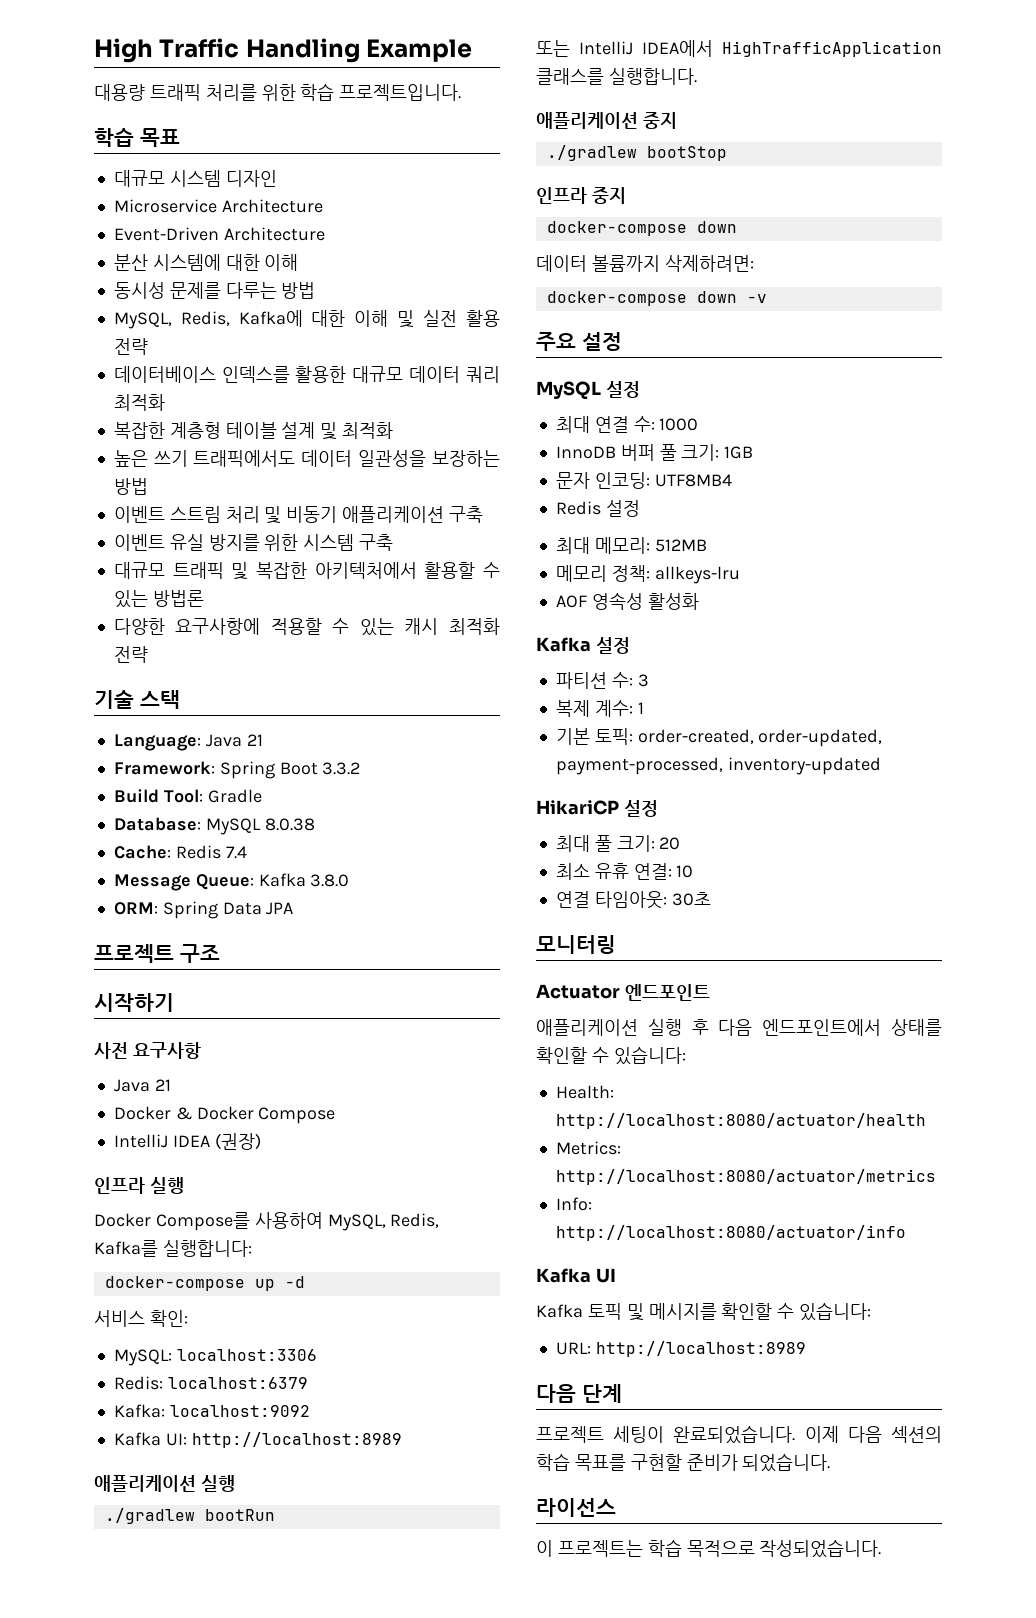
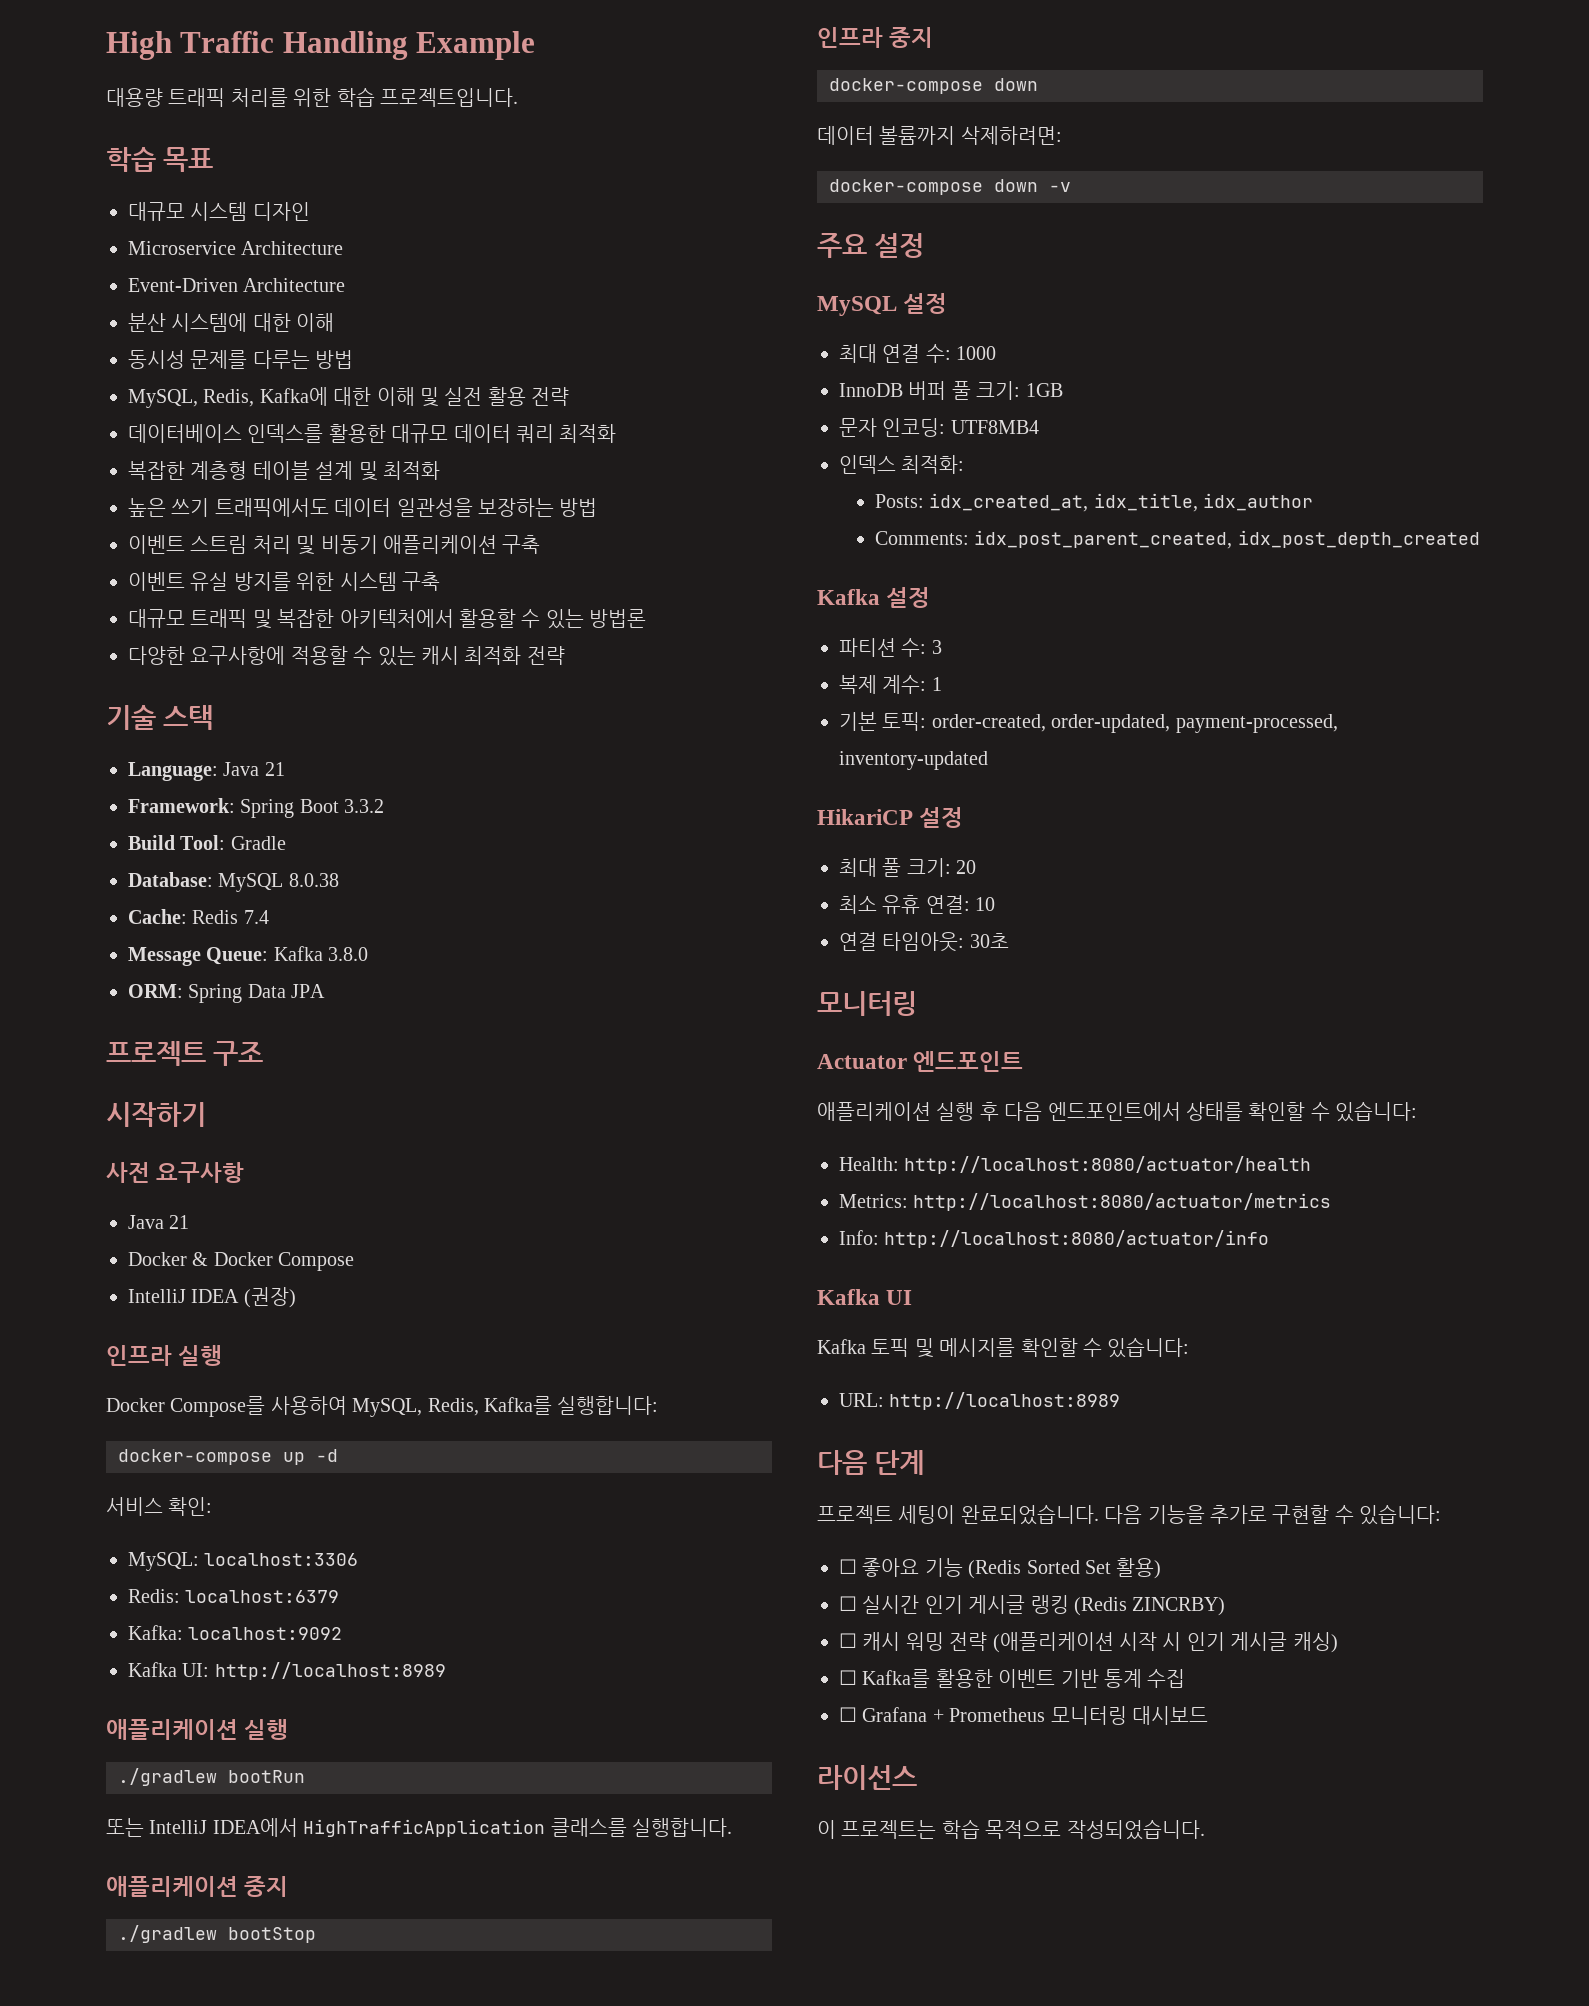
[555,500,640,517] [555,537,707,554] [555,565,740,584] [555,592,699,610] Redis 설정 // 최대 메모리: 512MB // 메모리 정책: allkeys-lru // AOF 영속성 활성화 -> [839,455,965,474] [874,493,1313,512] [874,530,1480,549] 인덱스 최적화: // Posts: idx_created_at, idx_title, idx_author // Comments: idx_post_parent_created, idx_post_depth_created
[804,1426,942,1443] [536,1453,831,1472] 이제 다음 섹션의 학습 목표를 구현할 준비가 되었습니다. -> [1104,1504,1442,1525] [839,1558,1162,1579] [839,1595,1226,1616] [839,1632,1338,1653] [839,1669,1186,1688] [839,1706,1208,1725] 다음 기능을 추가로 구현할 수 있습니다: // ☐ 좋아요 기능 (Redis Sorted Set 활용) // ☐ 실시간 인기 게시글 랭킹 (Redis ZINCRBY) // ☐ 캐시 워밍 전략 (애플리케이션 시작 시 인기 게시글 캐싱) // ☐ Kafka를 활용한 이벤트 기반 통계 수집 // ☐ Grafana + Prometheus 모니터링 대시보드

